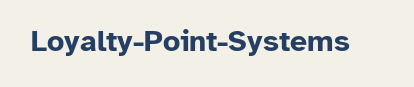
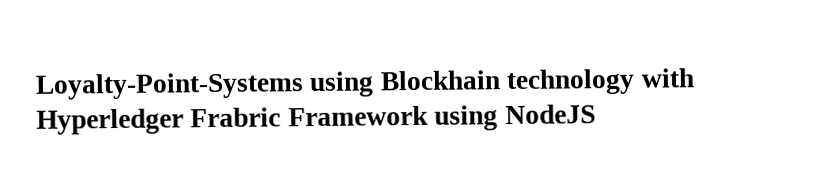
(350, 42) none -> [309,68,695,98] [36,104,596,135] using Blockhain technology with Hyperledger Frabric Framework using NodeJS

